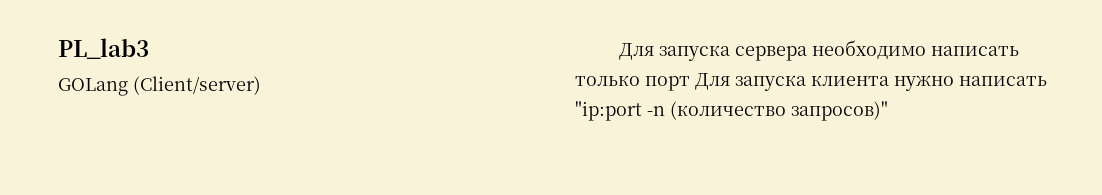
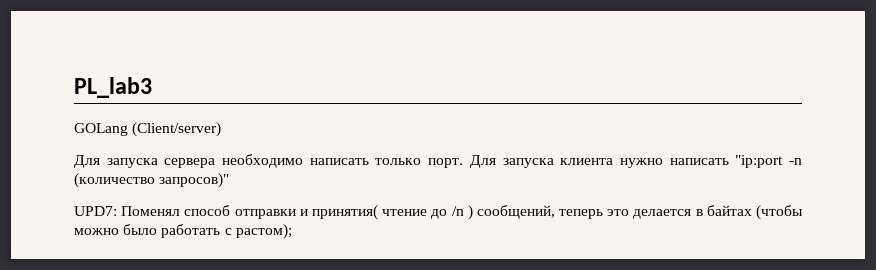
[645,76,690,91] порт -> [428,158,464,168] порт.
(888, 111) none -> [74,205,803,220] [74,224,292,239] // UPD7: Поменял способ отправки и принятия( чтение до /n ) сообщений, теперь это делается в байтах (чтобы можно было работать с растом);

